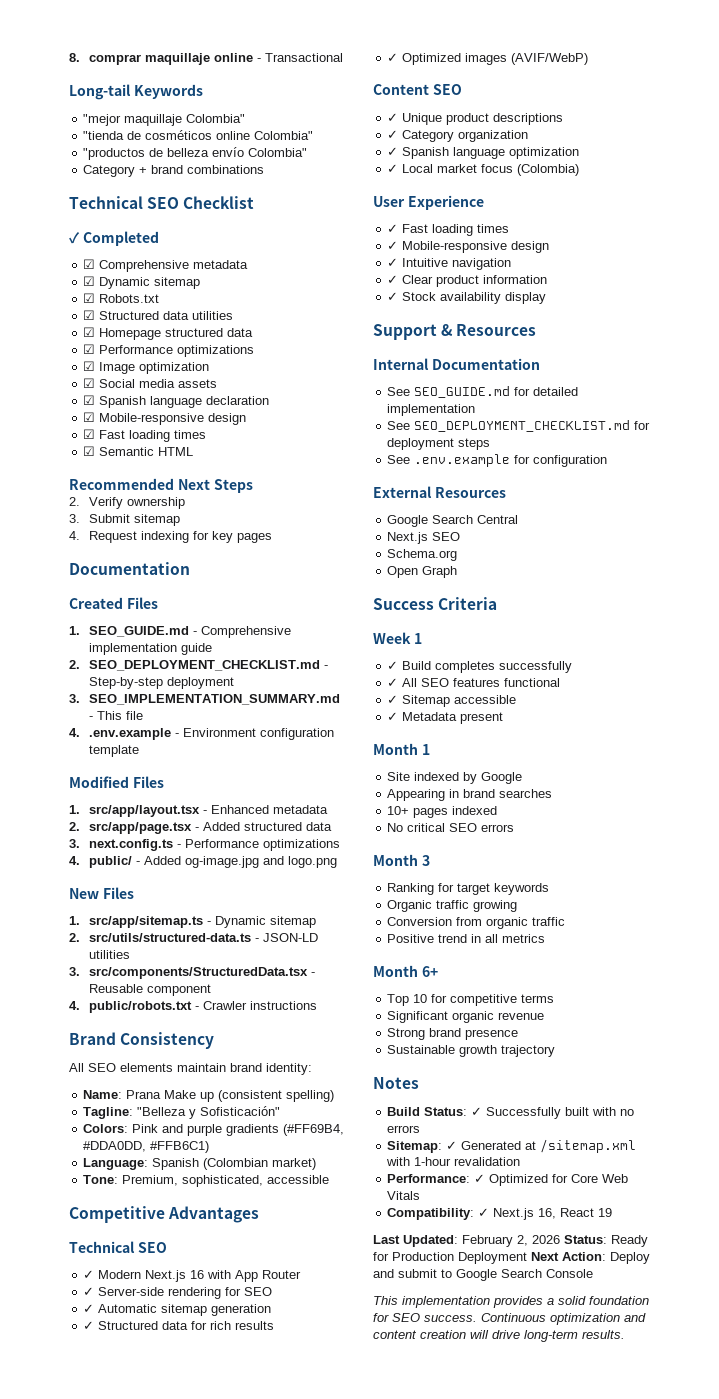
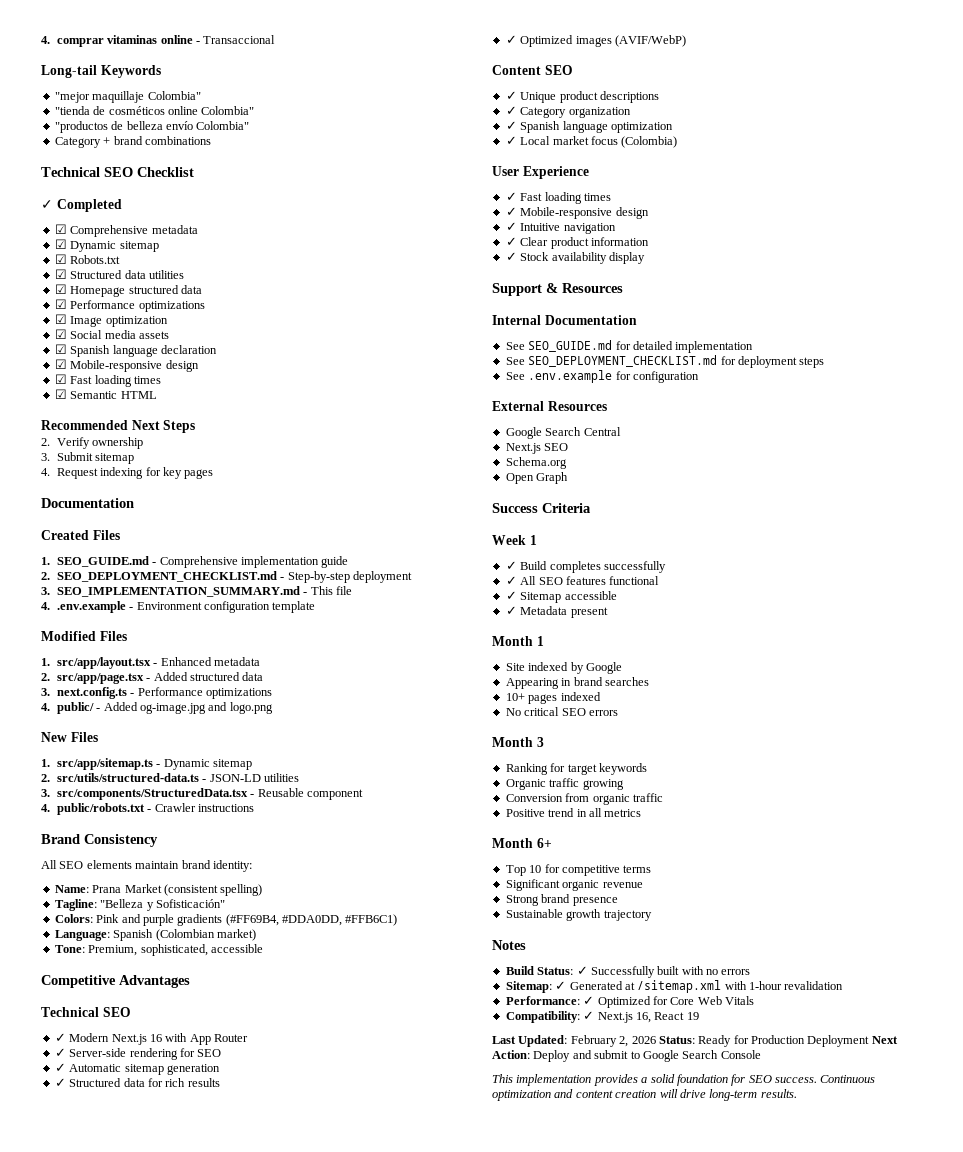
[69,53,211,65] 8. comprar maquillaje -> [41,35,158,47] 4. comprar vitaminas
[265,53,344,62] Transactional -> [203,35,276,44] Transaccional
[164,1090,215,1102] Make up -> [124,884,162,893] Market

